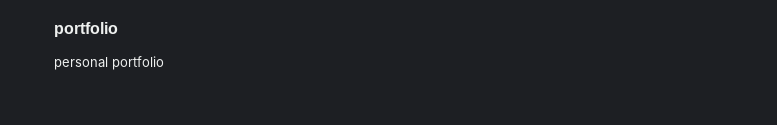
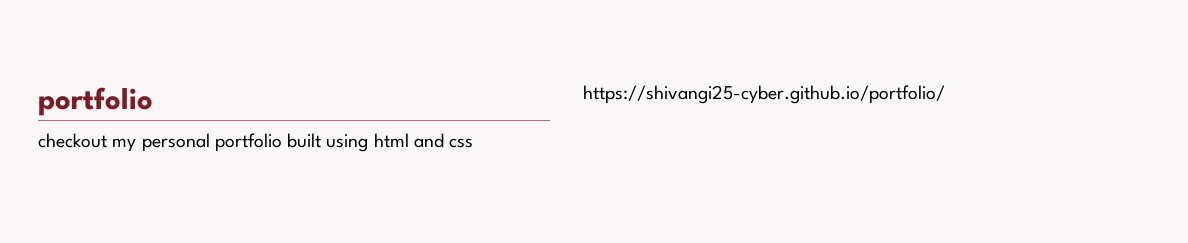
[54,56,164,70] personal portfolio -> [38,133,474,152] [583,85,945,104] checkout my personal portfolio built using html and css https://shivangi25-cyber.github.io/portfolio/

